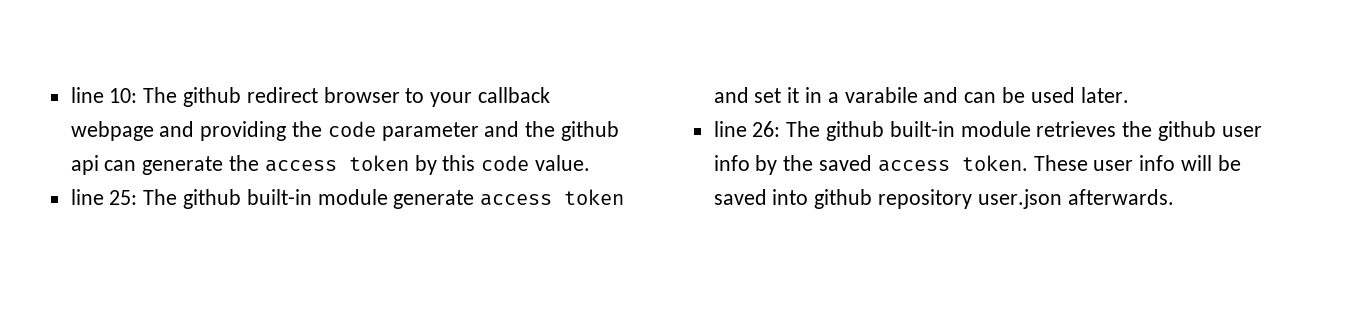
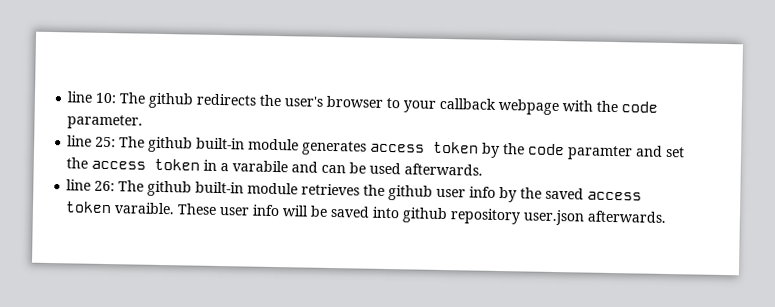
[246,87,318,103] redirect -> [196,93,324,107] redirects the user's
[159,121,620,141] [70,155,591,175] and providing the code parameter and the github api can generate the access token by this code value. -> [562,100,659,113] [67,114,144,130] with the code parameter.
[393,189,625,209] [713,87,800,103] generate access token and set it -> [301,140,686,161] [66,157,201,171] generates access token by the code paramter and set the access token
[1080,87,1129,103] later. -> [404,163,484,176] afterwards.
[961,155,1028,171] token. -> [65,201,176,215] token varaible.

